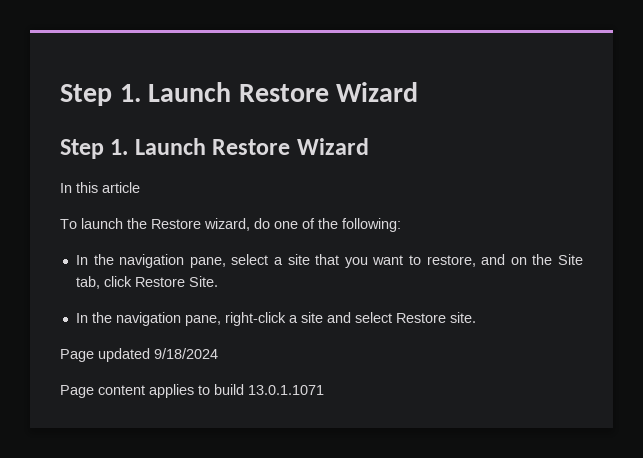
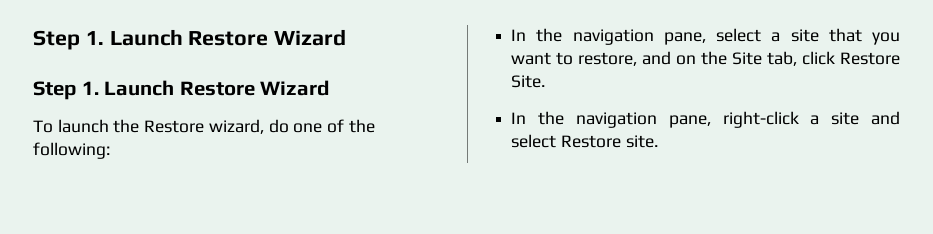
[60,182,140,193] // In this article -> (330, 88) none
[60,348,218,362] [60,384,324,398] // Page updated 9/18/2024 // Page content applies to build 13.0.1.1071 -> (658, 141) none

